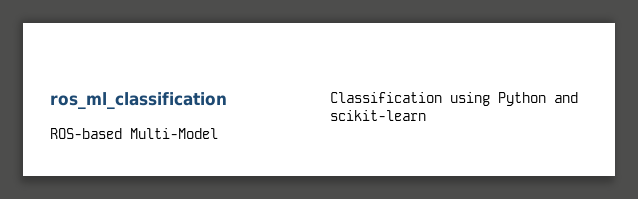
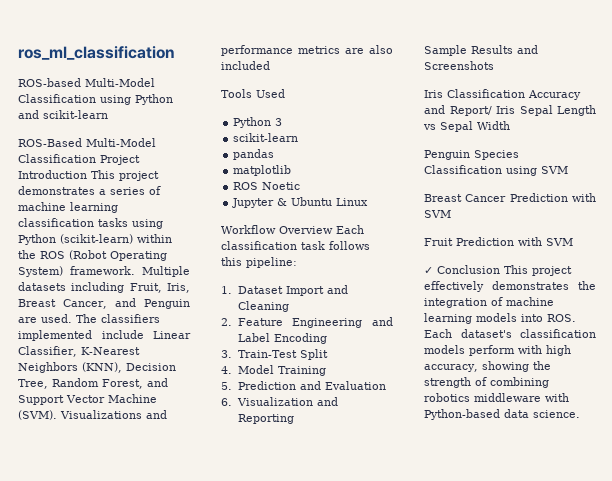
(426, 115) none -> [18,138,156,147] [18,154,140,165] [18,170,159,181] [18,186,161,195] [18,202,118,213] [18,218,163,229] [18,234,172,245] [18,250,167,261] [18,266,190,277] [18,282,191,293] [18,298,190,309] [18,314,160,323] [18,330,191,341] [18,346,140,357] [18,362,176,373] [18,378,168,389] [18,394,157,405] [18,410,167,420] [221,45,393,56] [221,61,270,70] [221,89,285,98] [233,117,283,128] [233,133,299,142] [233,149,275,160] [233,165,292,176] [233,182,301,190] [232,197,369,208] [221,225,364,234] [221,241,370,250] [221,257,297,268] [221,285,348,296] [237,301,289,312] [221,317,393,328] [237,333,327,344] [221,349,328,360] [221,365,326,376] [221,381,386,390] [221,397,338,406] [237,414,294,424] [424,45,538,56] [424,61,494,70] [424,89,581,100] [424,105,596,116] [423,121,510,132] [424,150,519,160] [424,165,568,176] [424,193,596,202] [424,210,451,218] [424,237,573,246] [424,265,572,276] [424,281,596,292] [424,297,554,308] [424,313,576,324] [424,329,596,338] [424,345,571,356] [424,361,551,372] [424,377,549,388] [424,393,569,402] [424,409,580,420] // ROS-Based Multi-Model Classification Project Introduction This project demonstrates a series of machine learning classification tasks using Python (scikit-learn) within the ROS (Robot Operating System) framework. Multiple datasets including Fruit, Iris, Breast Cancer, and Penguin are used. The classifiers implemented include Linear Classifier, K-Nearest Neighbors (KNN), Decision Tree, Random Forest, and Support Vector Machine (SVM). Visualizations and performance metrics are also included // Tools Used // Python 3 // scikit-learn // pandas // matplotlib // ROS Noetic // Jupyter & Ubuntu Linux // Workflow Overview Each classification task follows this pipeline: // 1. Dataset Import and Cleaning // 2. Feature Engineering and Label Encoding // 3. Train-Test Split // 4. Model Training // 5. Prediction and Evaluation // 6. Visualization and Reporting // Sample Results and Screenshots // Iris Classification Accuracy and Report/ Iris Sepal Length vs Sepal Width // Penguin Species Classification using SVM // Breast Cancer Prediction with SVM // Fruit Prediction with SVM // ✓ Conclusion This project effectively demonstrates the integration of machine learning models into ROS. Each dataset's classification models perform with high accuracy, showing the strength of combining robotics middleware with Python-based data science.

